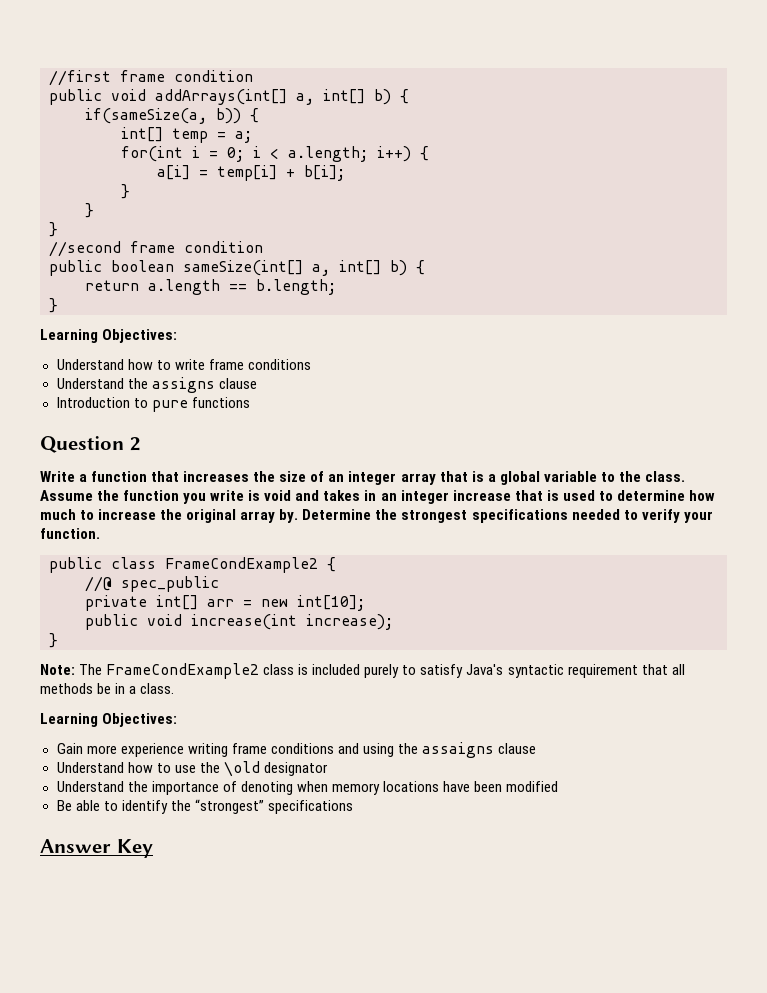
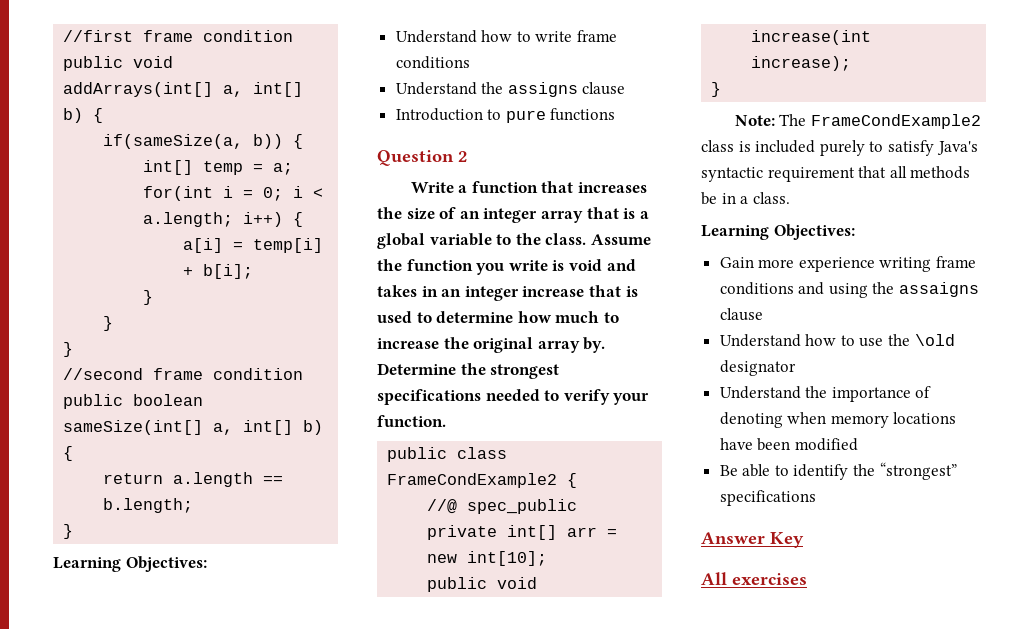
(153, 848) none -> [701,572,807,585] // All exercises

